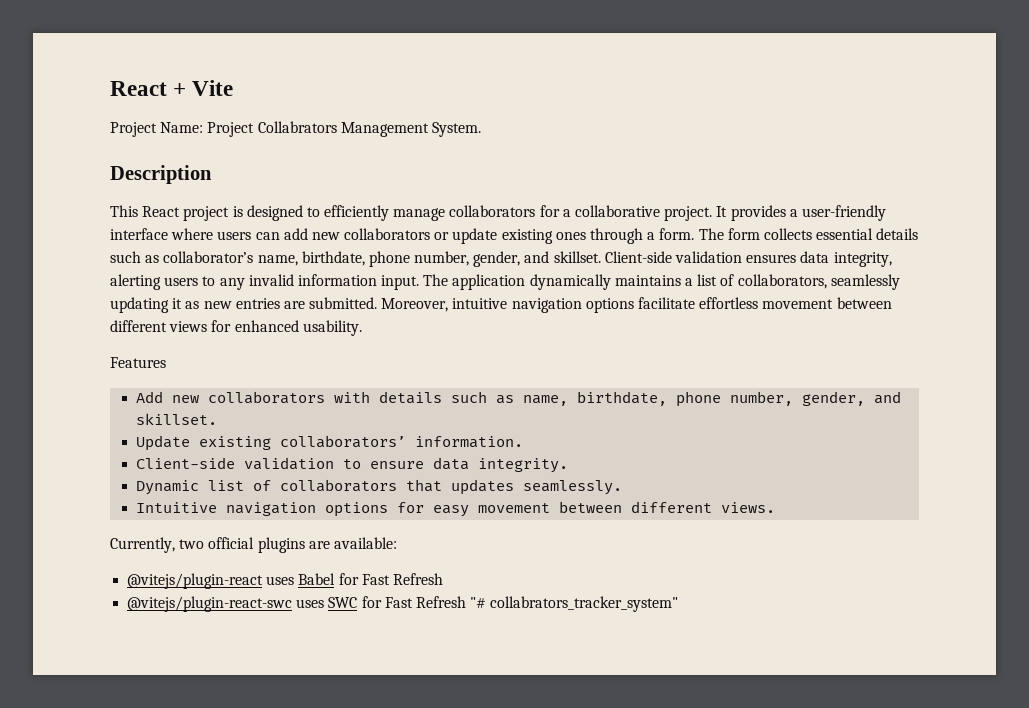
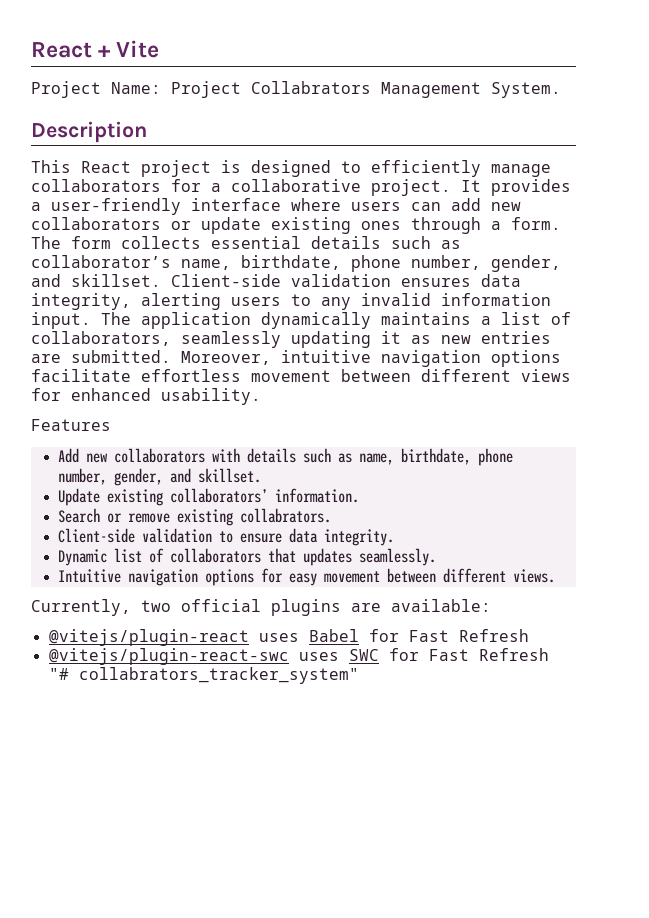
(524, 442) none -> [58,508,332,526] // Search or remove existing collabrators.

